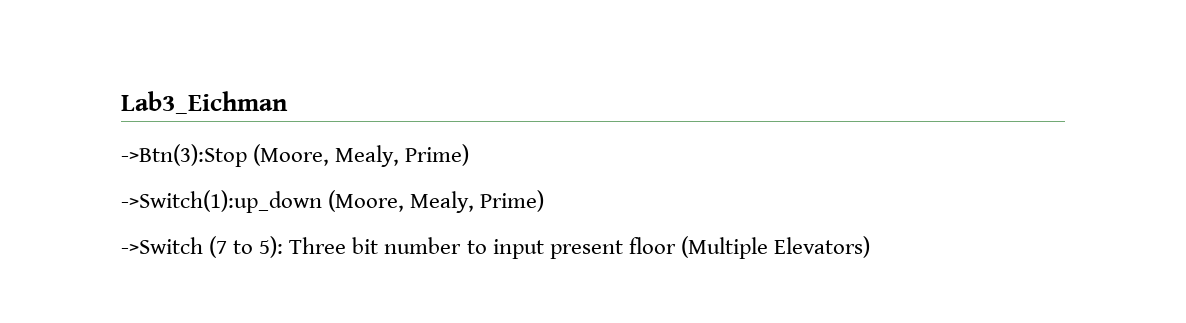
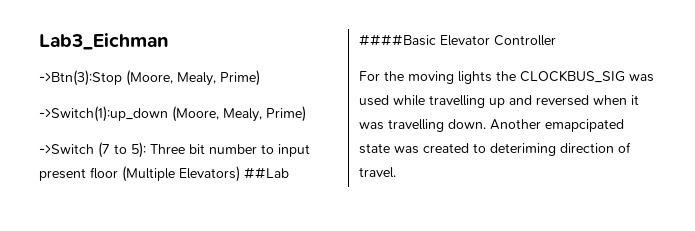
(870, 247) none -> [244,167,289,179] [359,34,556,46] [359,70,654,84] [359,95,639,108] [359,119,624,132] [359,142,631,156] [359,167,396,178] ##Lab ####Basic Elevator Controller // For the moving lights the CLOCKBUS_SIG was used while travelling up and reversed when it was travelling down. Another emapcipated state was created to deteriming direction of travel.

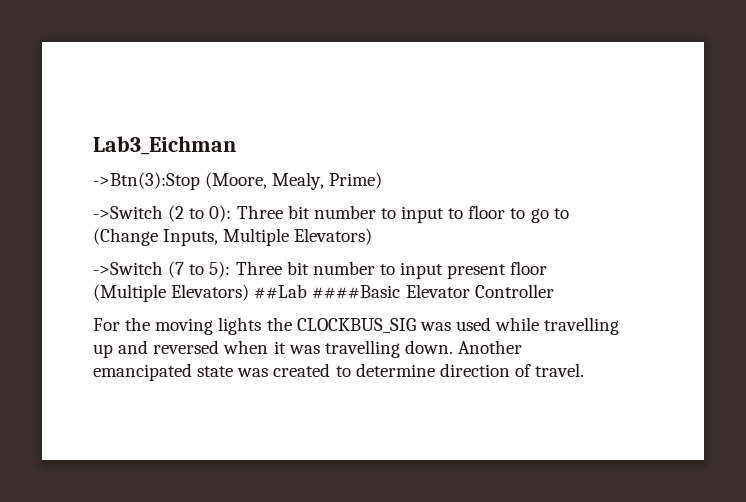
[39,106,306,122] ->Switch(1):up_down (Moore, Mealy, Prime) -> [93,205,569,223] [93,228,373,246] ->Switch (2 to 0): Three bit number to input to floor to go to (Change Inputs, Multiple Elevators)
[545,119,624,132] emapcipated -> [93,363,192,381] emancipated
[490,143,556,156] deteriming -> [355,363,435,377] determine

